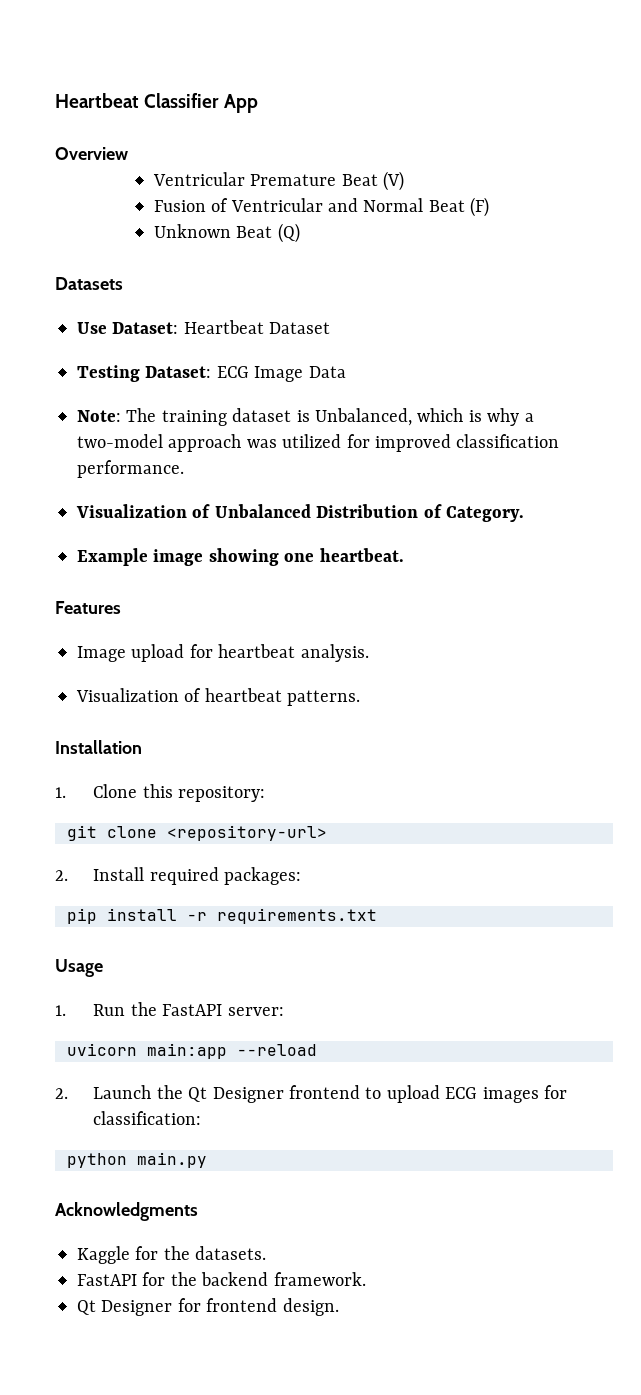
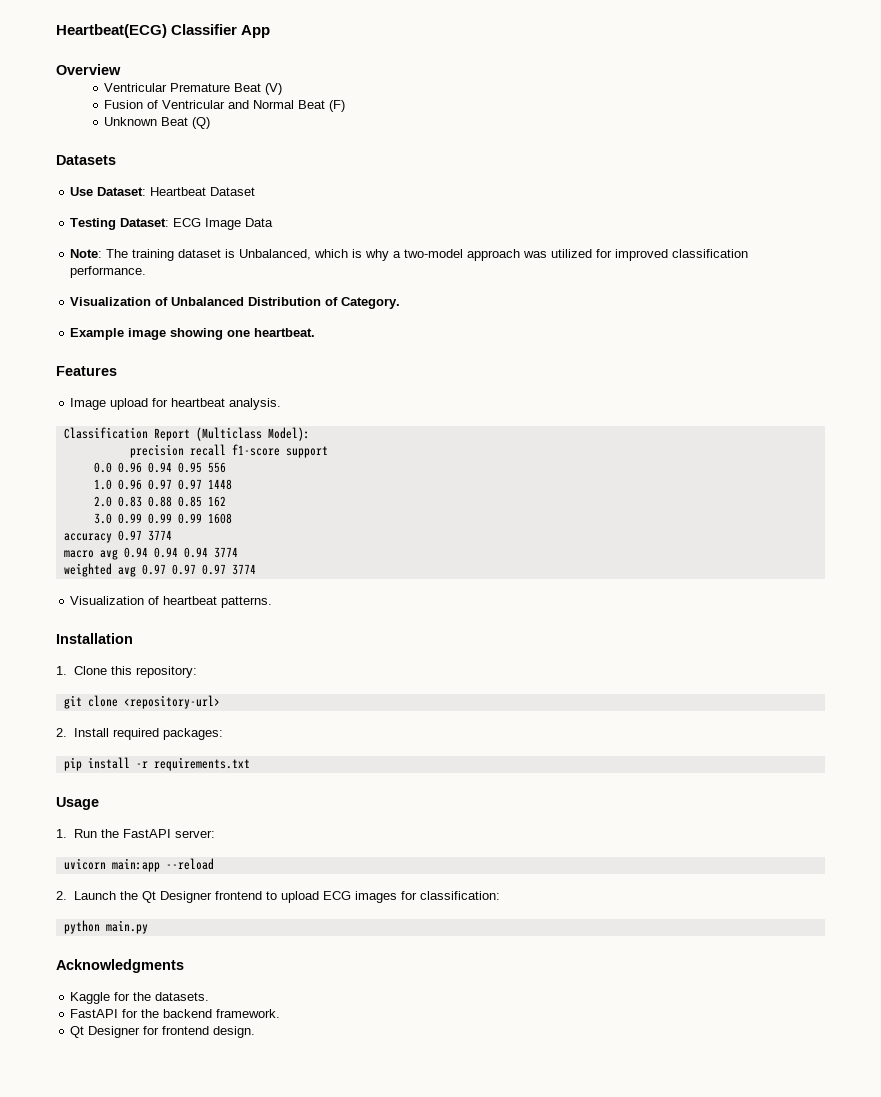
[55,93,139,108] Heartbeat -> [56,24,167,38] Heartbeat(ECG)
(369, 653) none -> [63,427,310,441] [129,444,328,458] [93,462,226,473] [93,479,232,490] [93,496,226,507] [93,513,232,524] [63,530,172,543] [63,547,238,560] [63,563,256,577] // Classification Report (Multiclass Model): // precision recall f1-score support // 0.0 0.96 0.94 0.95 556 // 1.0 0.96 0.97 0.97 1448 // 2.0 0.83 0.88 0.85 162 // 3.0 0.99 0.99 0.99 1608 // accuracy 0.97 3774 // macro avg 0.94 0.94 0.94 3774 // weighted avg 0.97 0.97 0.97 3774

